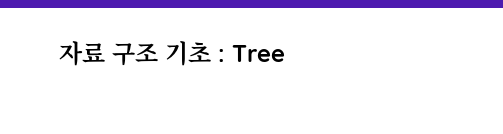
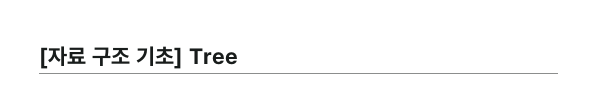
[59,41,225,66] 자료 구조 기초 : -> [39,46,183,69] [자료 구조 기초]

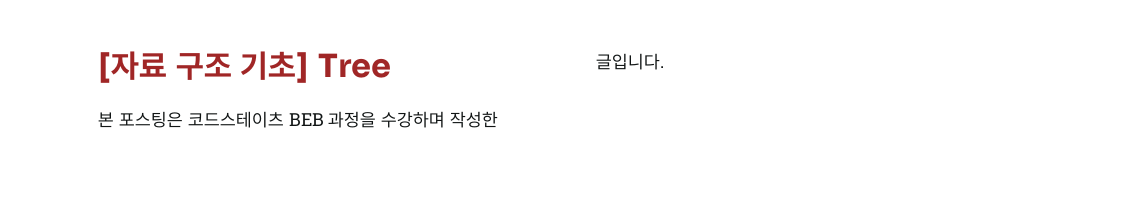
(238, 56) none -> [98,111,499,128] [596,53,664,70] // 본 포스팅은 코드스테이츠 BEB 과정을 수강하며 작성한 글입니다.

